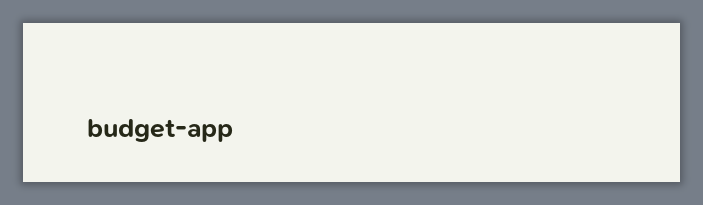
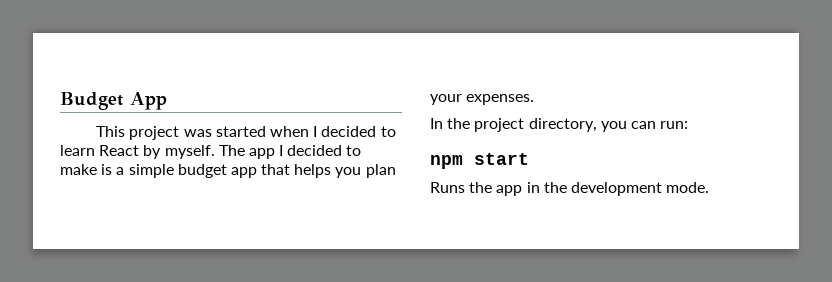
[87,119,233,142] budget-app -> [60,92,167,110] [96,126,396,140] [60,145,362,159] [60,164,396,178] [430,94,535,105] [430,118,689,132] [430,153,529,169] [430,182,710,196] Budget App // This project was started when I decided to learn React by myself. The app I decided to make is a simple budget app that helps you plan your expenses. // In the project directory, you can run: // npm start // Runs the app in the development mode.

